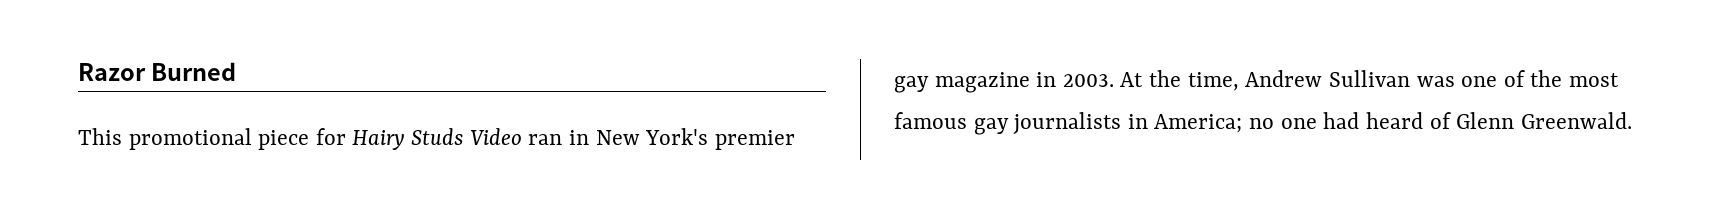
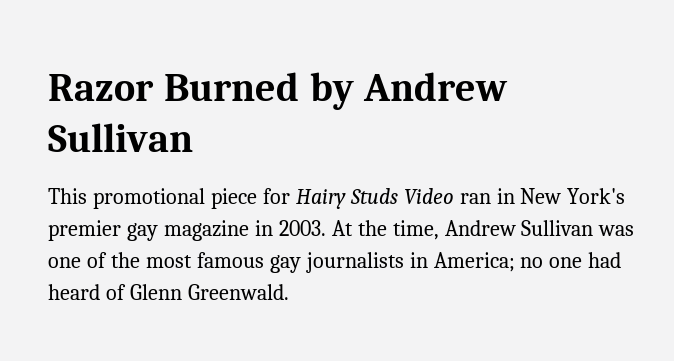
(237, 71) none -> [309,72,509,110] [48,123,193,152] by Andrew Sullivan

